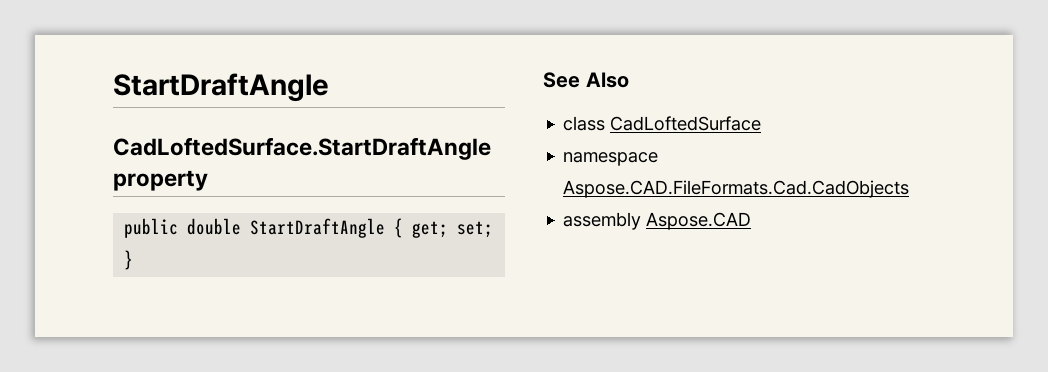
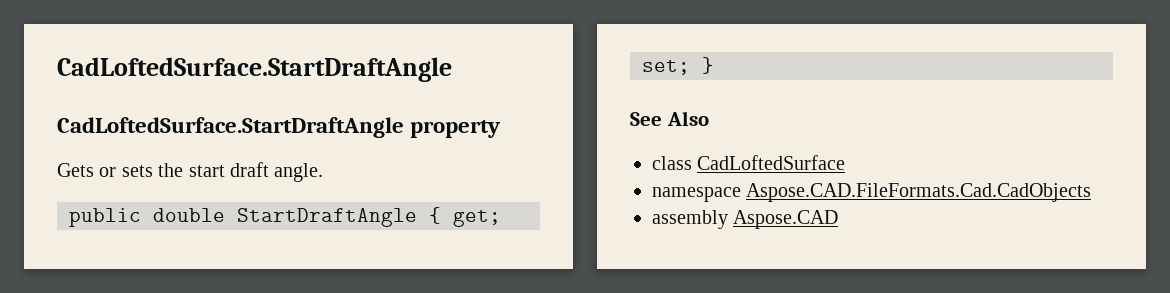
[113,73,329,102] StartDraftAngle -> [57,57,452,82] CadLoftedSurface.StartDraftAngle
(208, 180) none -> [57,162,324,182] // Gets or sets the start draft angle.

